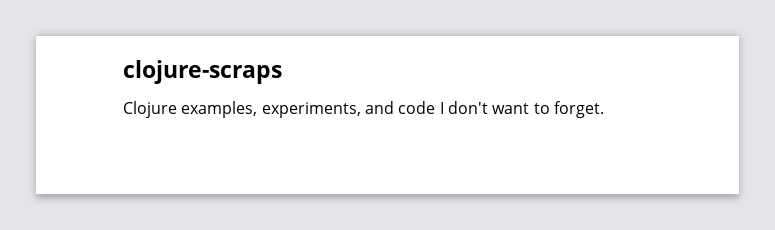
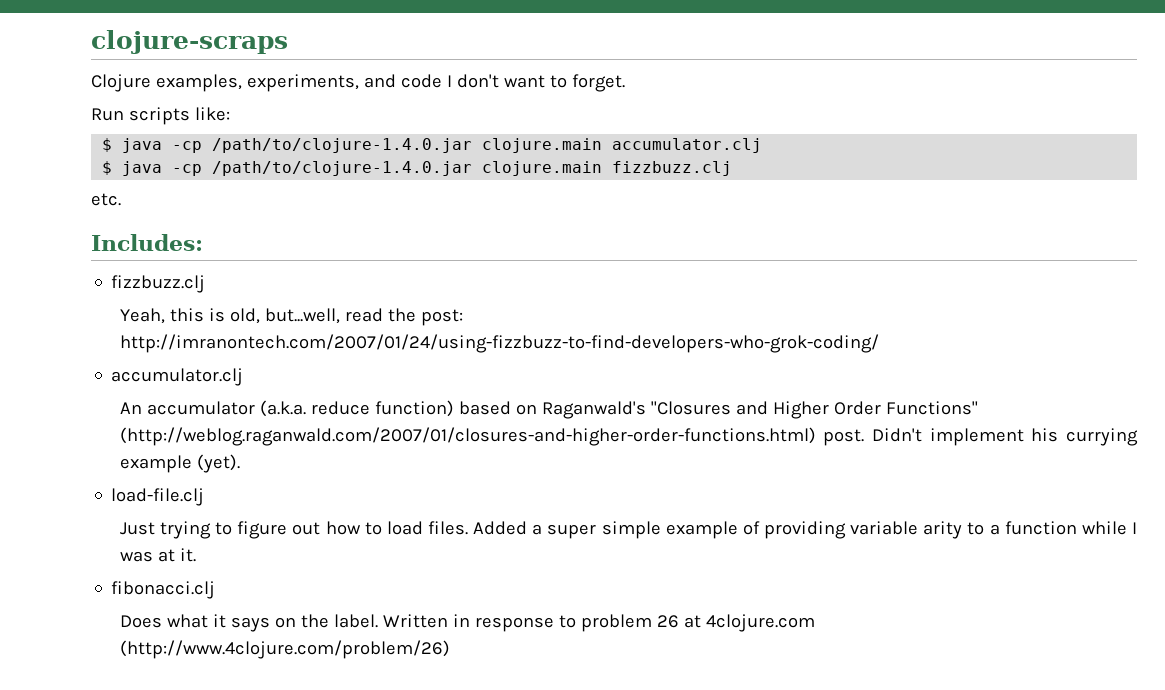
(604, 109) none -> [91,107,230,125] [102,138,763,153] [102,161,733,176] [91,193,121,206] [91,234,203,251] [111,275,206,293] [119,308,463,326] [119,334,879,353] [111,368,244,386] [119,400,978,419] [119,427,1138,446] [119,454,240,473] [111,488,205,506] [119,521,1137,539] [119,548,196,562] [111,581,216,599] [119,614,815,632] [119,640,450,659] // Run scripts like: // $ java -cp /path/to/clojure-1.4.0.jar clojure.main accumulator.clj // $ java -cp /path/to/clojure-1.4.0.jar clojure.main fizzbuzz.clj // etc. // Includes: // fizzbuzz.clj // Yeah, this is old, but...well, read the post: http://imranontech.com/2007/01/24/using-fizzbuzz-to-find-developers-who-grok-coding/ // accumulator.clj // An accumulator (a.k.a. reduce function) based on Raganwald's "Closures and Higher Order Functions" (http://weblog.raganwald.com/2007/01/closures-and-higher-order-functions.html) post. Didn't implement his currying example (yet). // load-file.clj // Just trying to figure out how to load files. Added a super simple example of providing variable arity to a function while I was at it. // fibonacci.clj // Does what it says on the label. Written in response to problem 26 at 4clojure.com (http://www.4clojure.com/problem/26)

